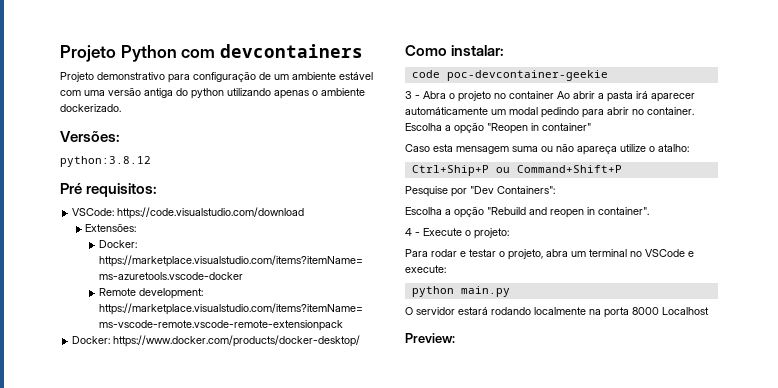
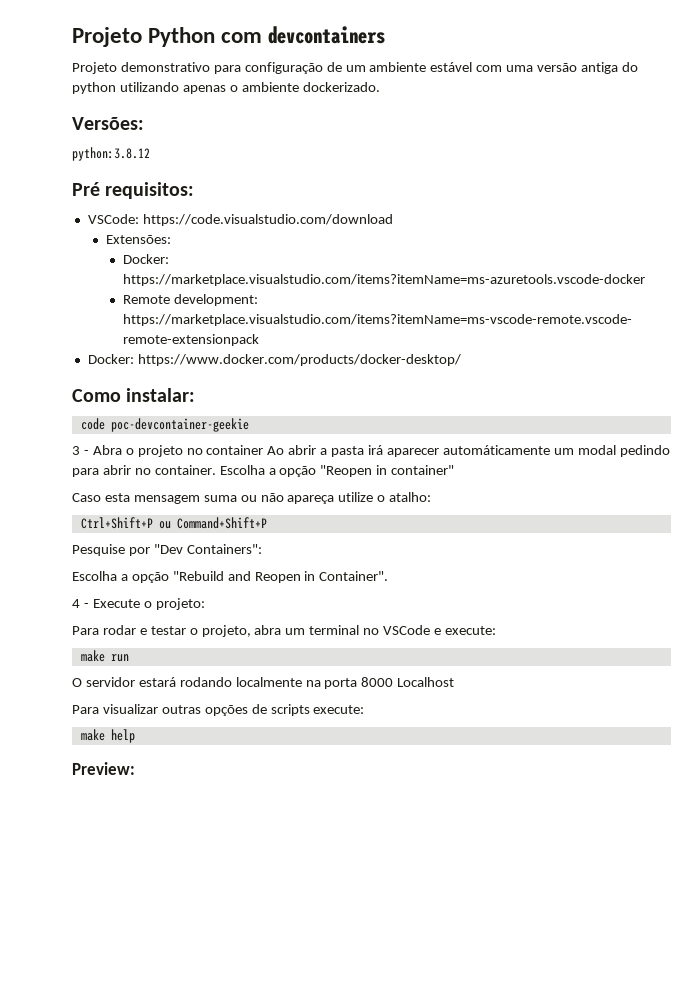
[411,165,489,176] Ctrl+Ship+P -> [80,517,153,529] Ctrl+Shift+P
[550,207,649,218] reopen in container". -> [254,571,389,583] Reopen in Container".
[411,286,510,297] python main.py -> [80,650,129,662] make run
(709, 311) none -> [72,704,365,716] [80,729,135,743] // Para visualizar outras opções de scripts execute: // make help

